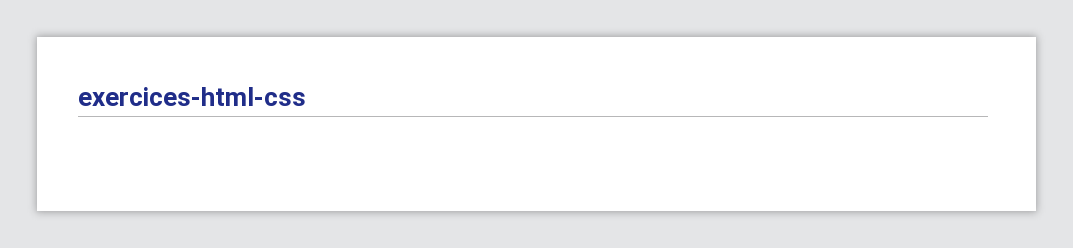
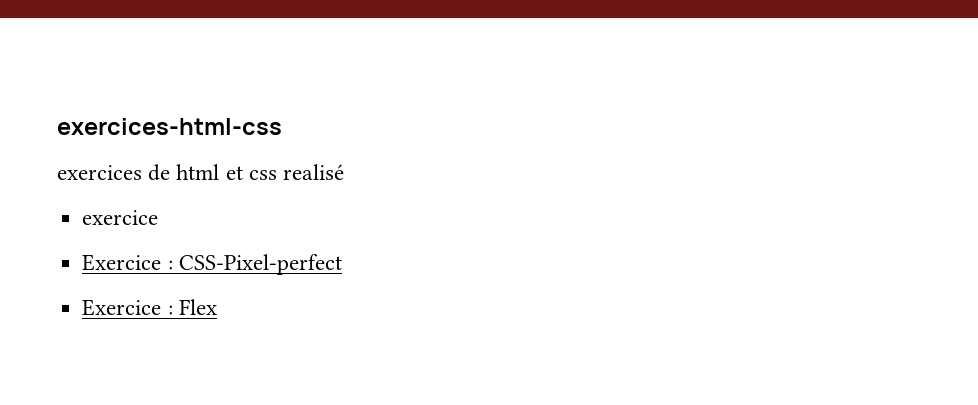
(306, 96) none -> [57,164,345,181] [82,210,159,225] [82,254,342,275] [82,299,217,316] // exercices de html et css realisé // exercice // Exercice : CSS-Pixel-perfect // Exercice : Flex

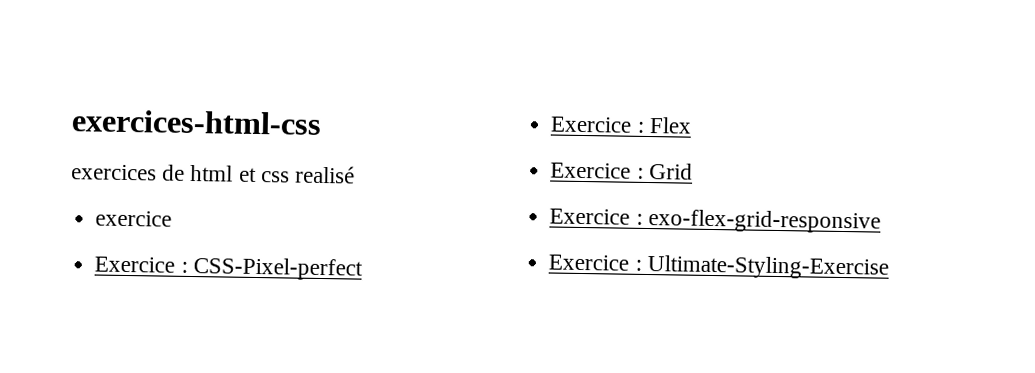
(217, 307) none -> [550,162,693,180] [549,208,881,234] [548,254,889,280] // Exercice : Grid // Exercice : exo-flex-grid-responsive // Exercice : Ultimate-Styling-Exercise

